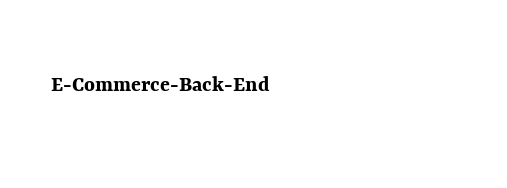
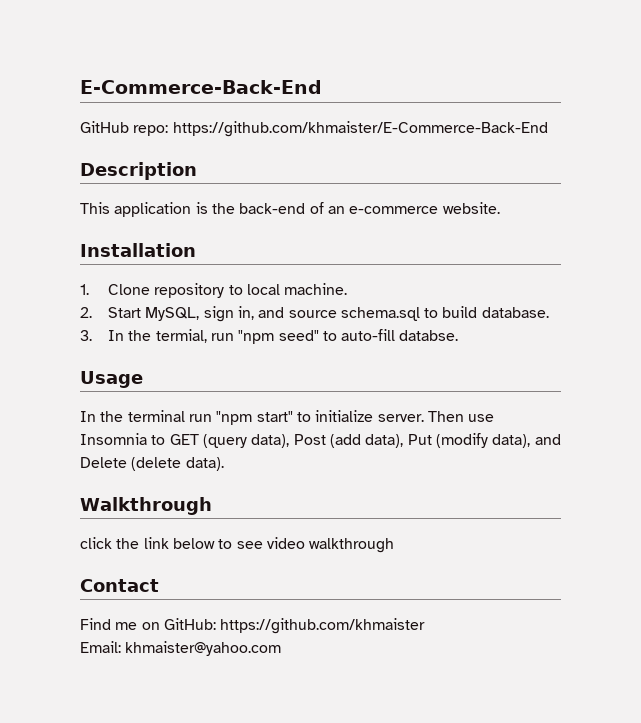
(270, 83) none -> [80,121,548,137] [80,162,197,180] [80,202,500,217] [80,243,196,257] [80,283,348,298] [80,306,549,322] [80,329,459,344] [80,371,143,388] [80,410,495,425] [80,433,561,448] [80,457,224,471] [80,497,212,515] [80,537,395,553] [80,579,159,592] [80,618,426,634] [80,641,282,656] // GitHub repo: https://github.com/khmaister/E-Commerce-Back-End // Description // This application is the back-end of an e-commerce website. // Installation // 1. Clone repository to local machine. // 2. Start MySQL, sign in, and source schema.sql to build database. // 3. In the termial, run "npm seed" to auto-fill databse. // Usage // In the terminal run "npm start" to initialize server. Then use Insomnia to GET (query data), Post (add data), Put (modify data), and Delete (delete data). // Walkthrough // click the link below to see video walkthrough // Contact // Find me on GitHub: https://github.com/khmaister // Email: khmaister@yahoo.com

